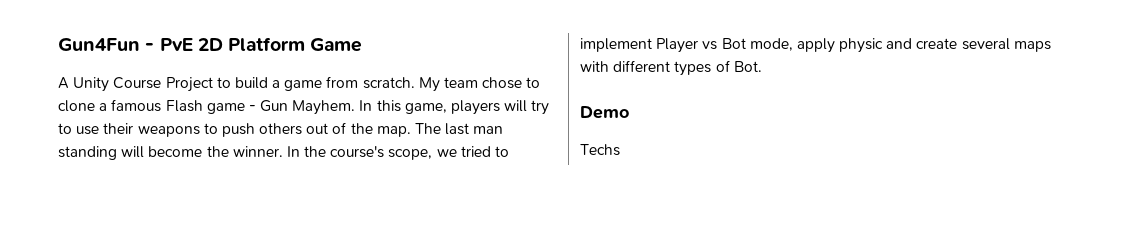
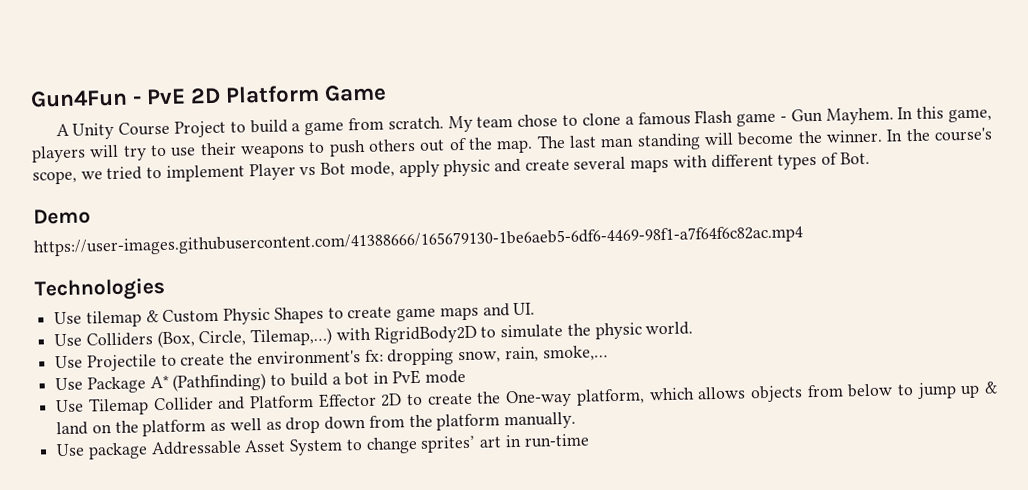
[580,144,620,156] Techs -> [33,225,803,257] [34,277,166,302] [54,302,536,328] [54,321,694,349] [55,345,608,372] [55,369,466,394] [55,381,998,416] [56,411,576,437] [56,433,590,460] https://user-images.githubusercontent.com/41388666/165679130-1be6aeb5-6df6-4469-98f1-a7f64f6c82ac.mp4 // Technologies // Use tilemap & Custom Physic Shapes to create game maps and UI. // Use Colliders (Box, Circle, Tilemap,…) with RigridBody2D to simulate the physic world. // Use Projectile to create the environment's fx: dropping snow, rain, smoke,… // Use Package A* (Pathfinding) to build a bot in PvE mode // Use Tilemap Collider and Platform Effector 2D to create the One-way platform, which allows objects from below to jump up & land on the platform as well as drop down from the platform manually. // Use package Addressable Asset System to change sprites’ art in run-time

